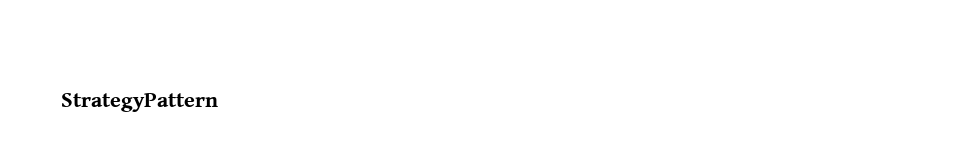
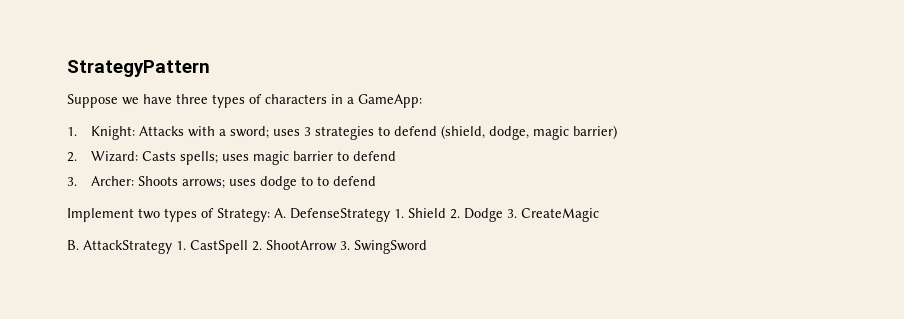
(218, 102) none -> [67,94,422,108] [67,125,617,140] [67,151,396,165] [67,176,376,190] [67,208,599,222] [67,240,427,254] // Suppose we have three types of characters in a GameApp: // 1. Knight: Attacks with a sword; uses 3 strategies to defend (shield, dodge, magic barrier) // 2. Wizard: Casts spells; uses magic barrier to defend // 3. Archer: Shoots arrows; uses dodge to to defend // Implement two types of Strategy: A. DefenseStrategy 1. Shield 2. Dodge 3. CreateMagic // B. AttackStrategy 1. CastSpell 2. ShootArrow 3. SwingSword

